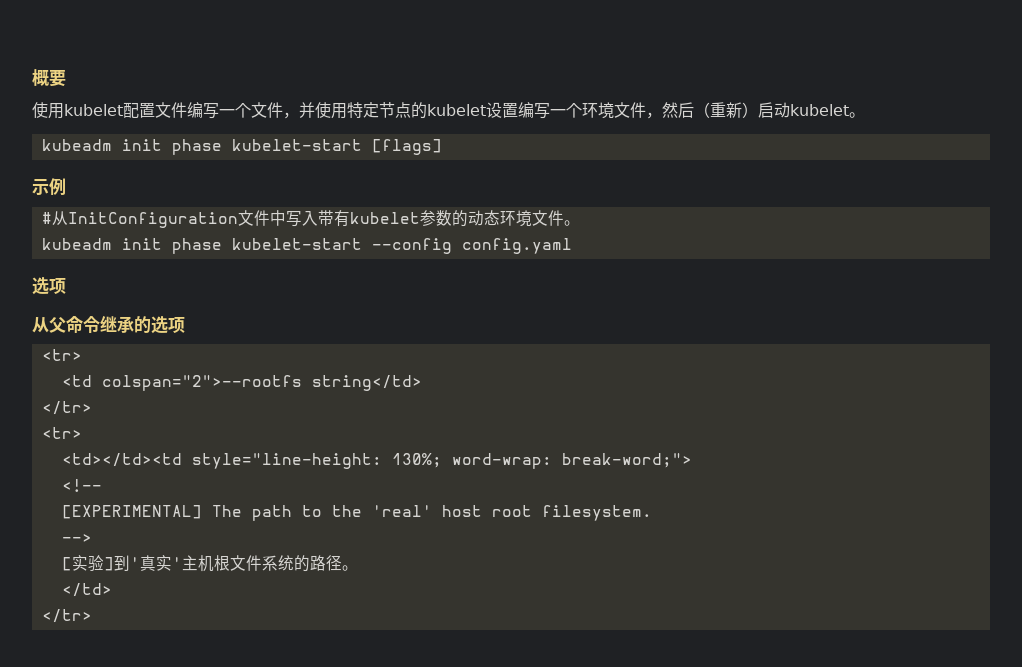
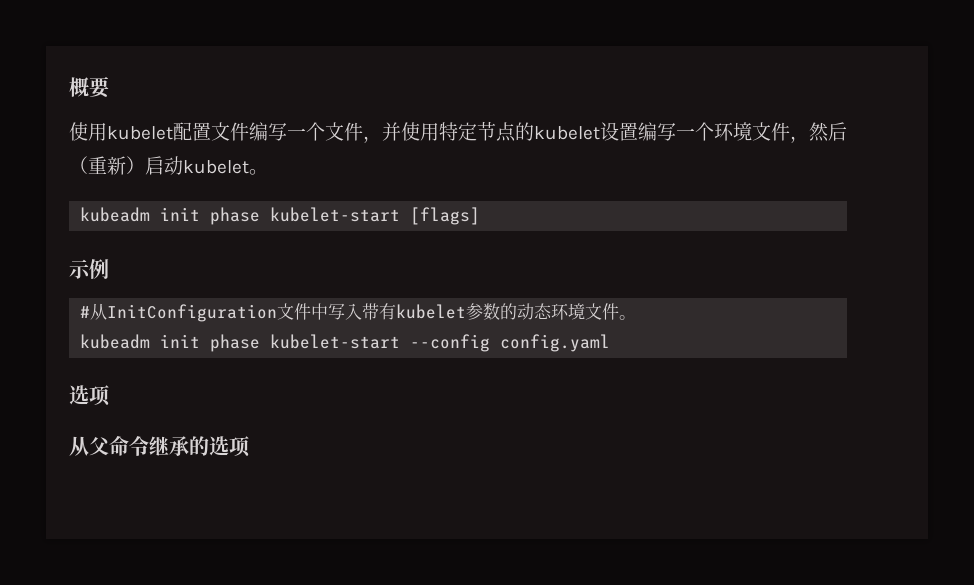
[41,349,82,361] [61,375,422,391] [41,401,92,415] [41,427,82,439] [61,453,692,469] [61,479,102,492] [61,505,652,521] [61,534,92,543] [61,555,358,572] [61,583,112,597] [41,609,92,623] // <tr> // <td colspan="2">--rootfs string</td> // </tr> // <tr> // <td></td><td style="line-height: 130%; word-wrap: break-word;"> // <!-- // [EXPERIMENTAL] The path to the 'real' host root filesystem. // --> // [实验]到'真实'主机根文件系统的路径。 // </td> // </tr> -> (250, 446) none

